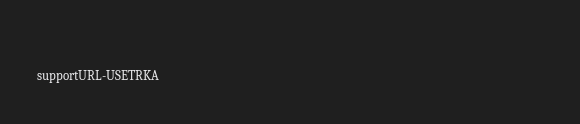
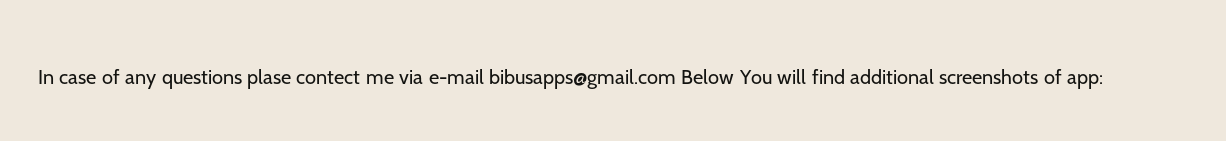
[37,70,159,83] supportURL-USETRKA -> [38,69,1104,89] In case of any questions plase contect me via e-mail bibusapps@gmail.com Below You will find additional screenshots of app:

